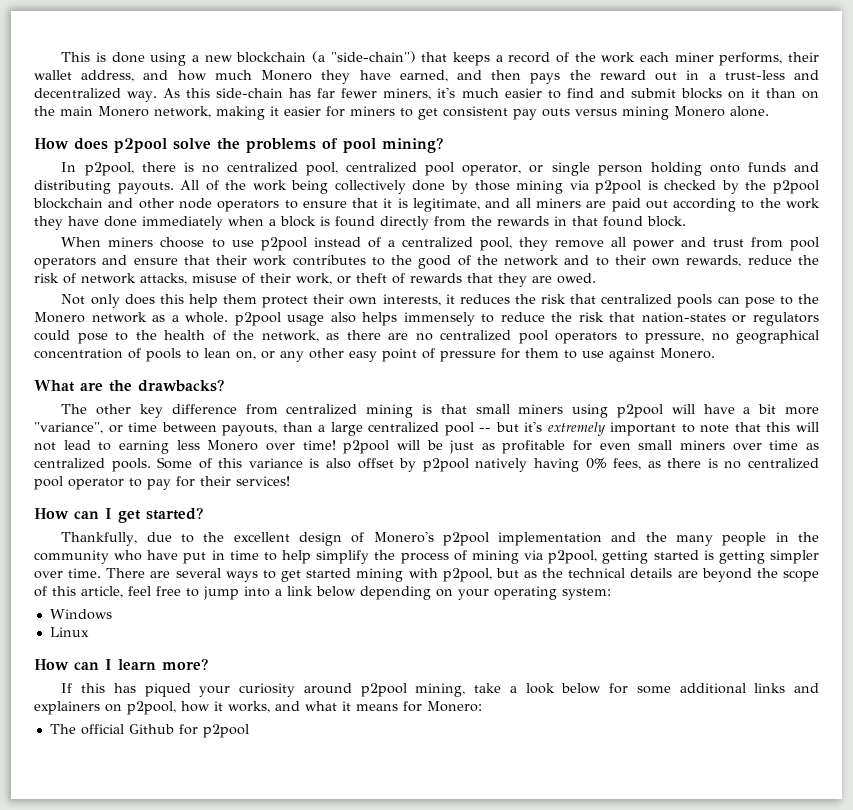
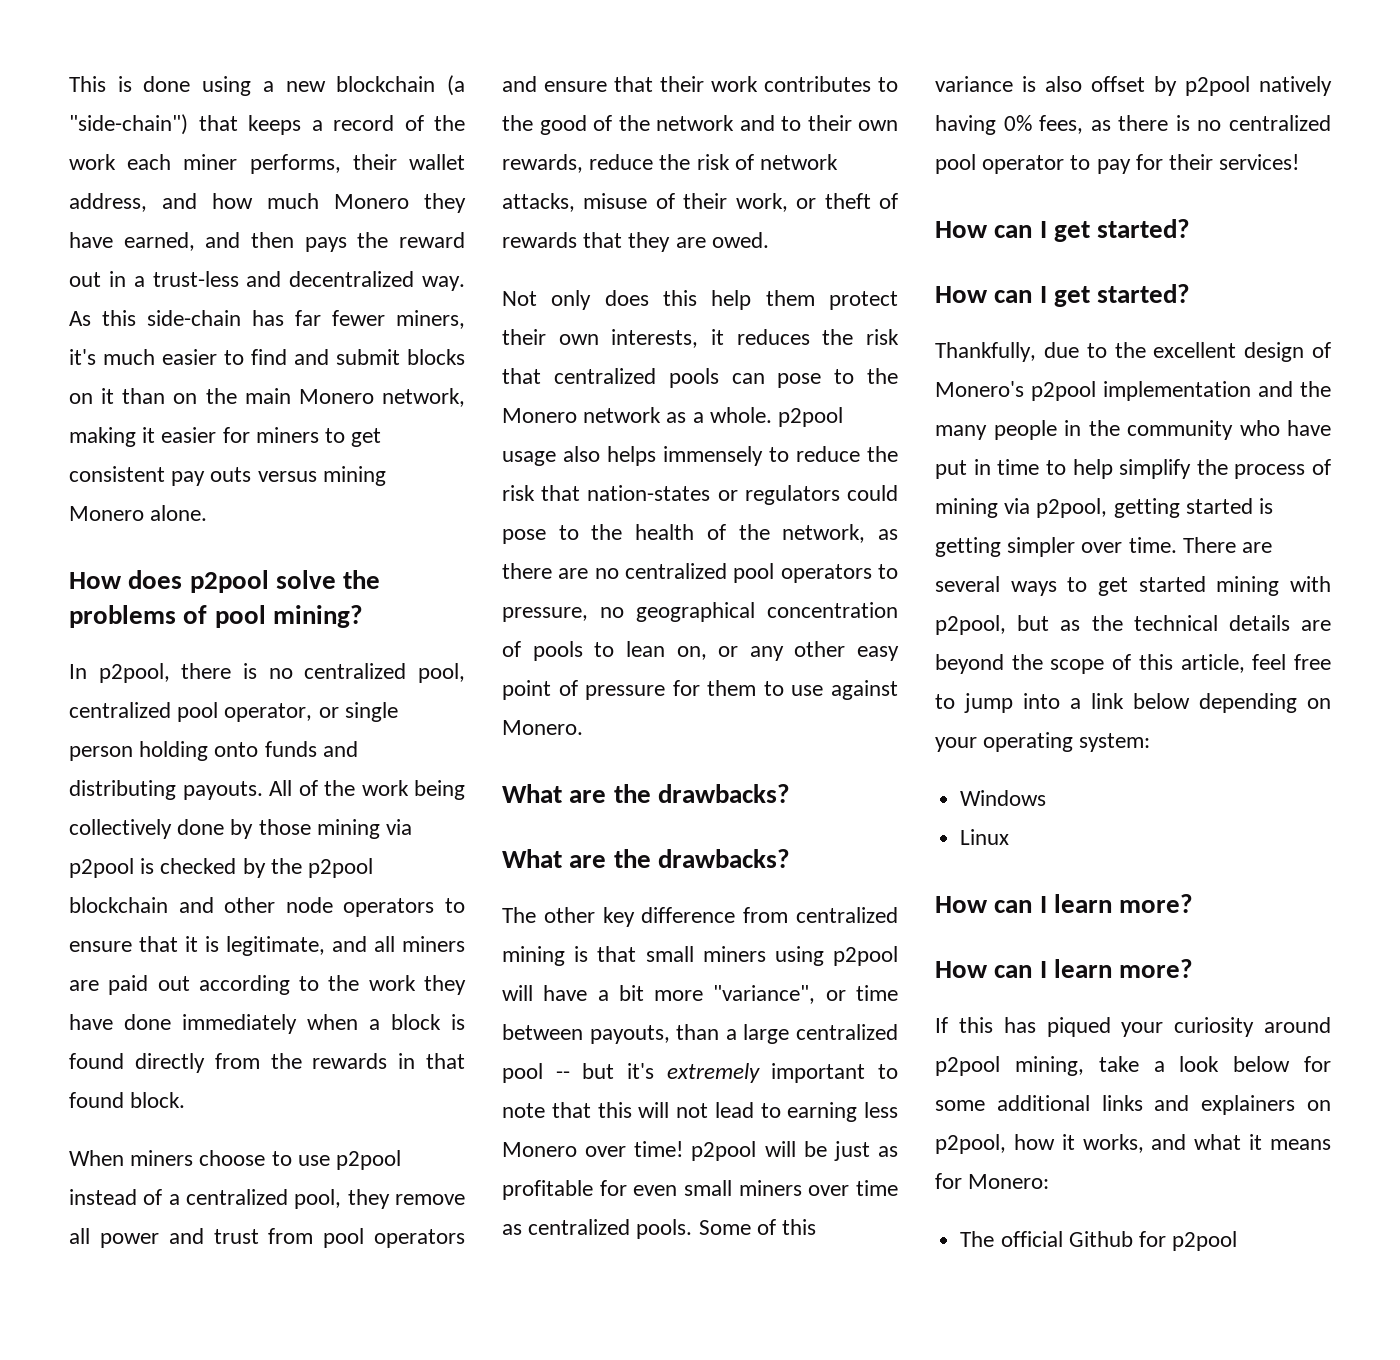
(224, 385) none -> [502,849,790,868] // What are the drawbacks?
(203, 513) none -> [935,284,1191,307] // How can I get started?
(208, 664) none -> [935,959,1194,978] // How can I learn more?

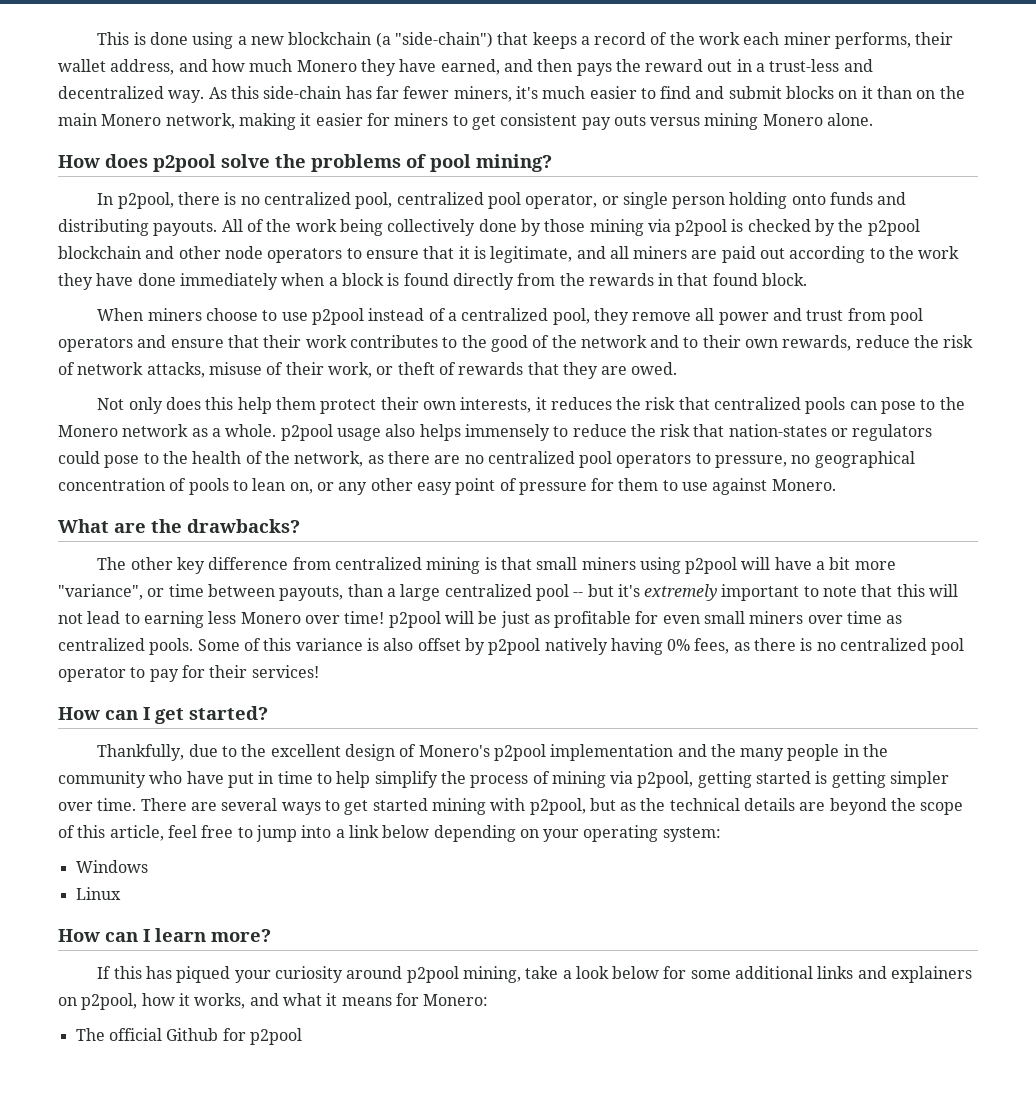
[502,849,790,868] // What are the drawbacks? -> (300, 526) none
[935,284,1191,307] // How can I get started? -> (268, 713) none
[935,959,1194,978] // How can I learn more? -> (271, 935) none

